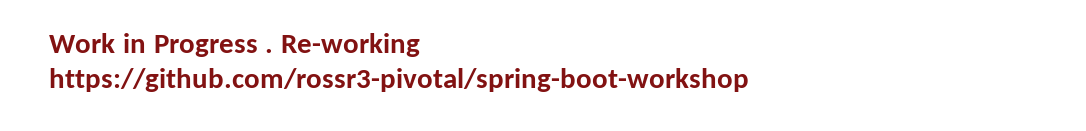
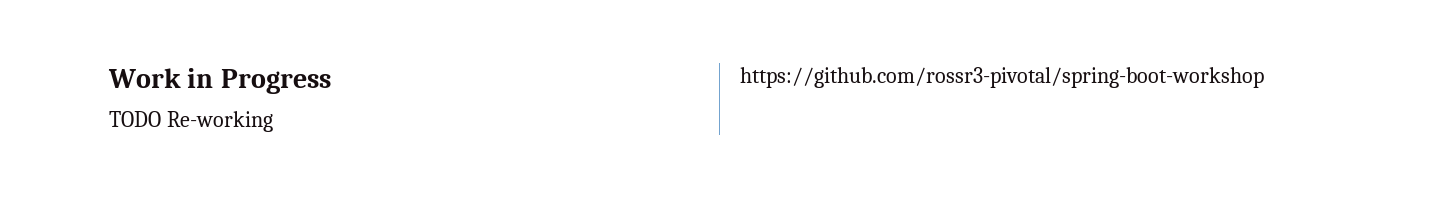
[265,49,274,53] . -> [109,111,161,127] // TODO

